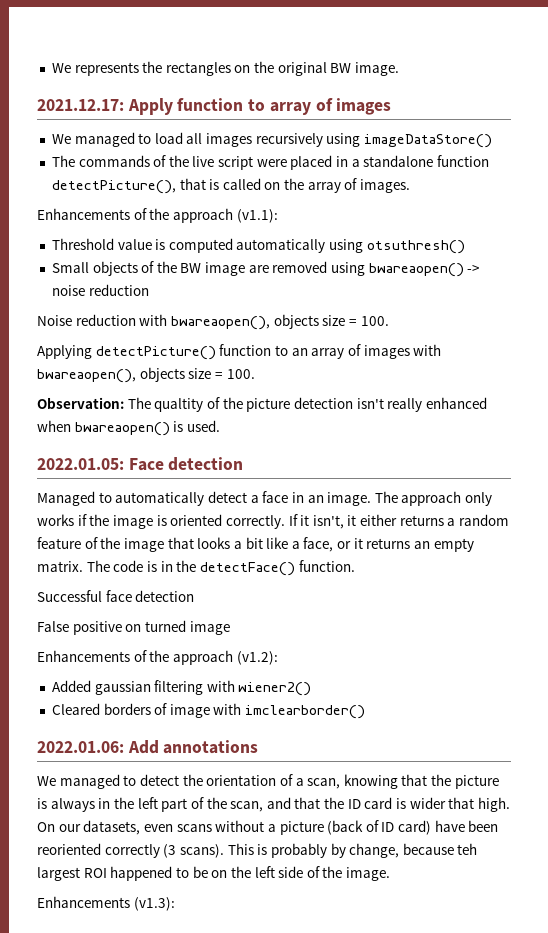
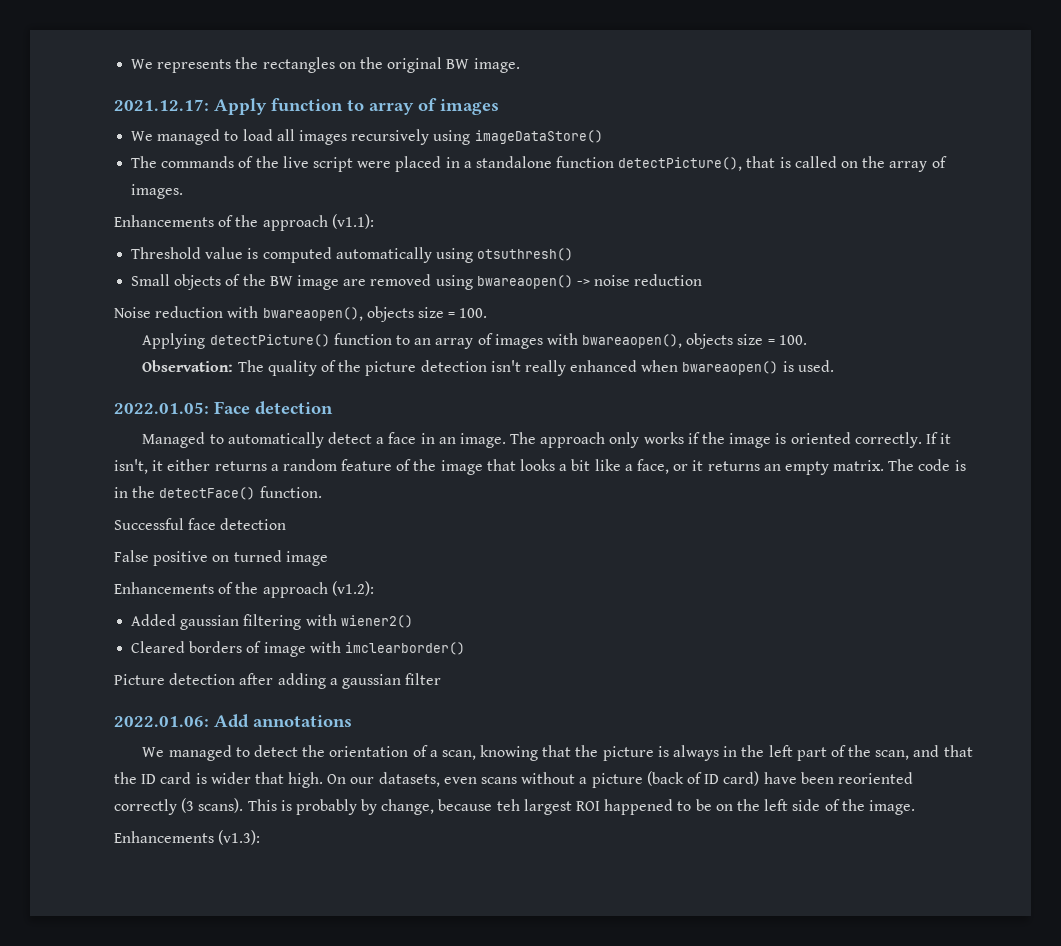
[154,398,204,412] qualtity -> [267,360,317,376] quality
(366, 712) none -> [114,673,442,689] // Picture detection after adding a gaussian filter

